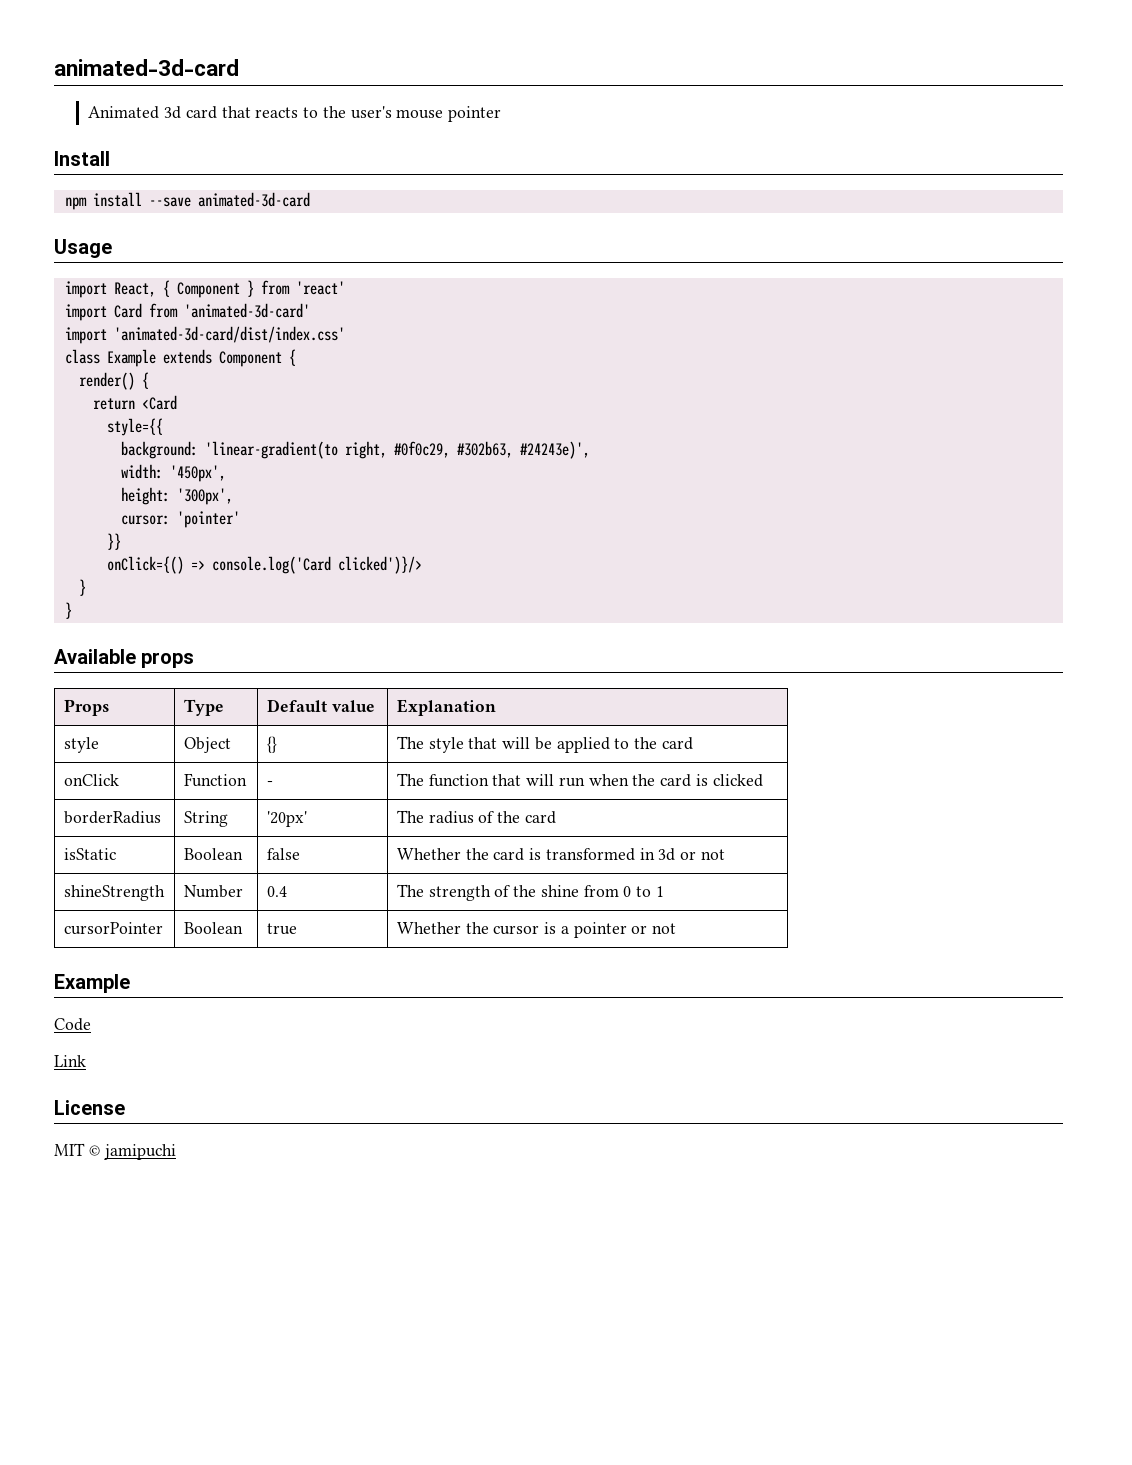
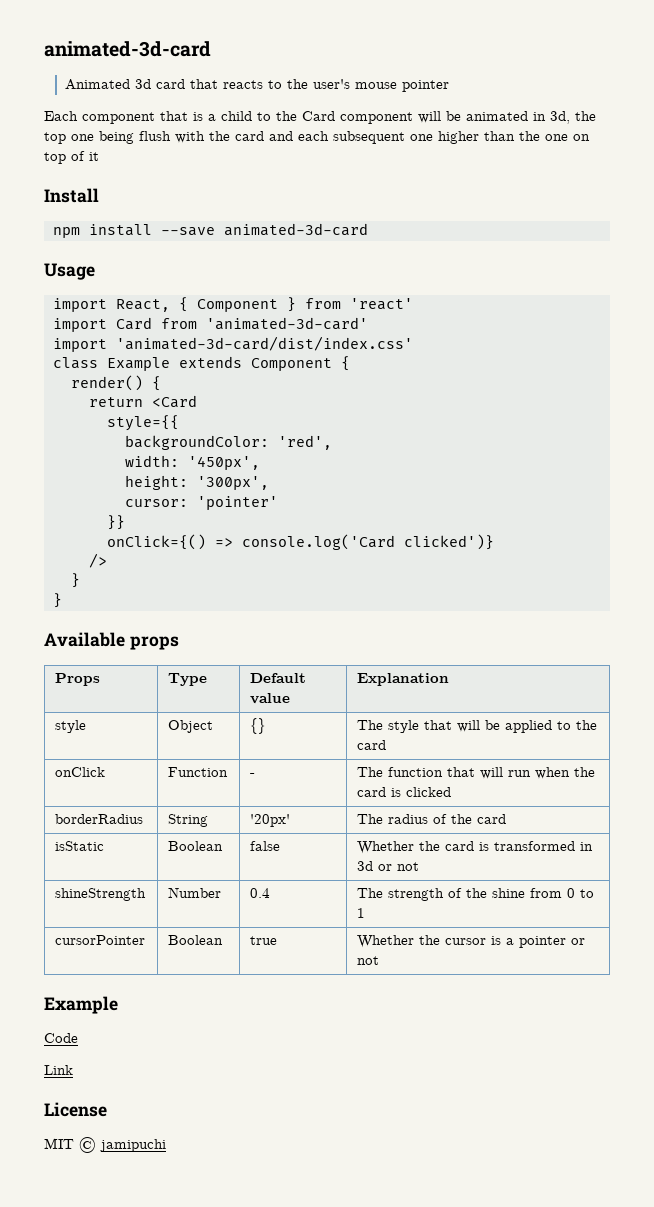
(501, 114) none -> [44,111,596,124] [44,131,590,144] [44,151,99,164] // Each component that is a child to the Card component will be animated in 3d, the top one being flush with the card and each subsequent one higher than the one on top of it
[120,441,590,459] background: 'linear-gradient(to right, #0f0c29, #302b63, #24243e)', -> [124,435,332,450] backgroundColor: 'red',
[337,556,422,574] clicked')}/> -> [403,534,494,550] [88,553,107,568] clicked')} // />

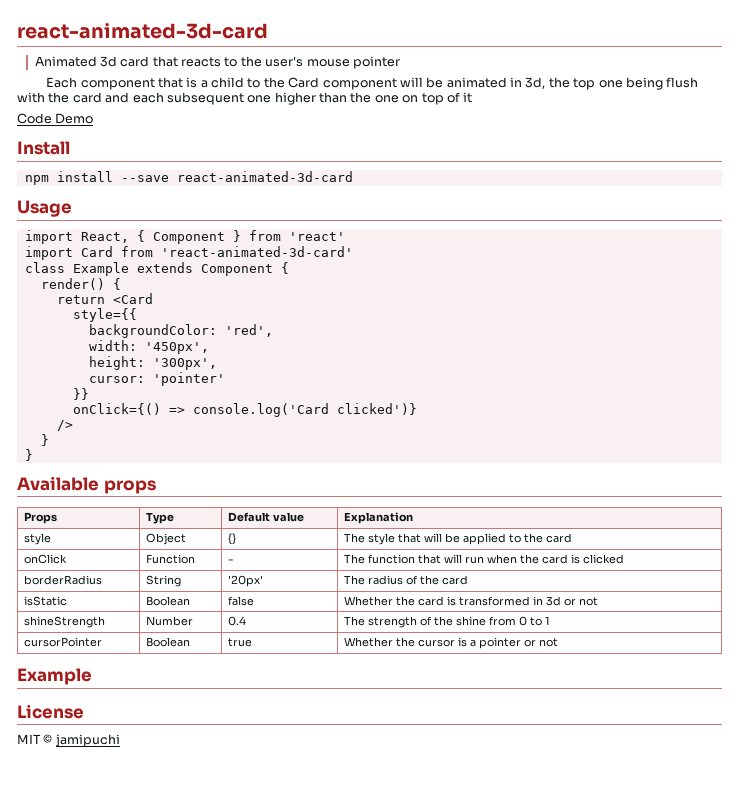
[44,41,211,57] animated-3d-card -> [17,23,268,39] react-animated-3d-card
(99, 156) none -> [17,113,94,124] // Code Demo
[223,223,368,236] animated-3d-card -> [176,171,353,182] react-animated-3d-card
[205,317,368,330] [52,336,413,352] 'animated-3d-card' // import 'animated-3d-card/dist/index.css' -> [160,246,353,257] 'react-animated-3d-card'
[44,1033,78,1043] [44,1065,73,1075] // Code // Link -> (92, 676) none

